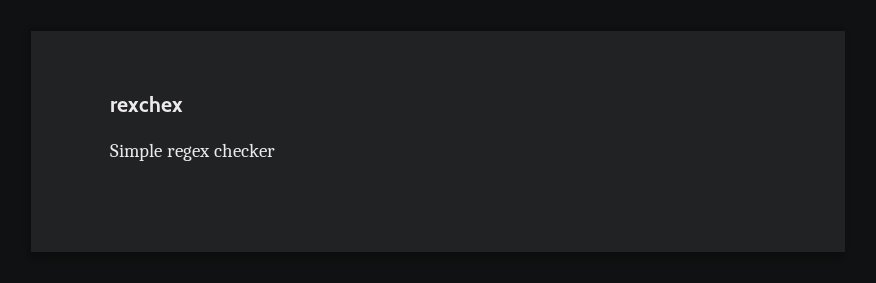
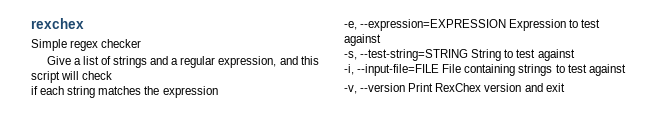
(276, 150) none -> [46,56,319,68] [31,71,113,83] [31,86,218,98] [344,19,601,31] [344,34,381,46] [344,49,575,61] [344,64,626,76] [344,83,565,94] // Give a list of strings and a regular expression, and this script will check // if each string matches the expression // -e, --expression=EXPRESSION Expression to test against // -s, --test-string=STRING String to test against // -i, --input-file=FILE File containing strings to test against // -v, --version Print RexChex version and exit

